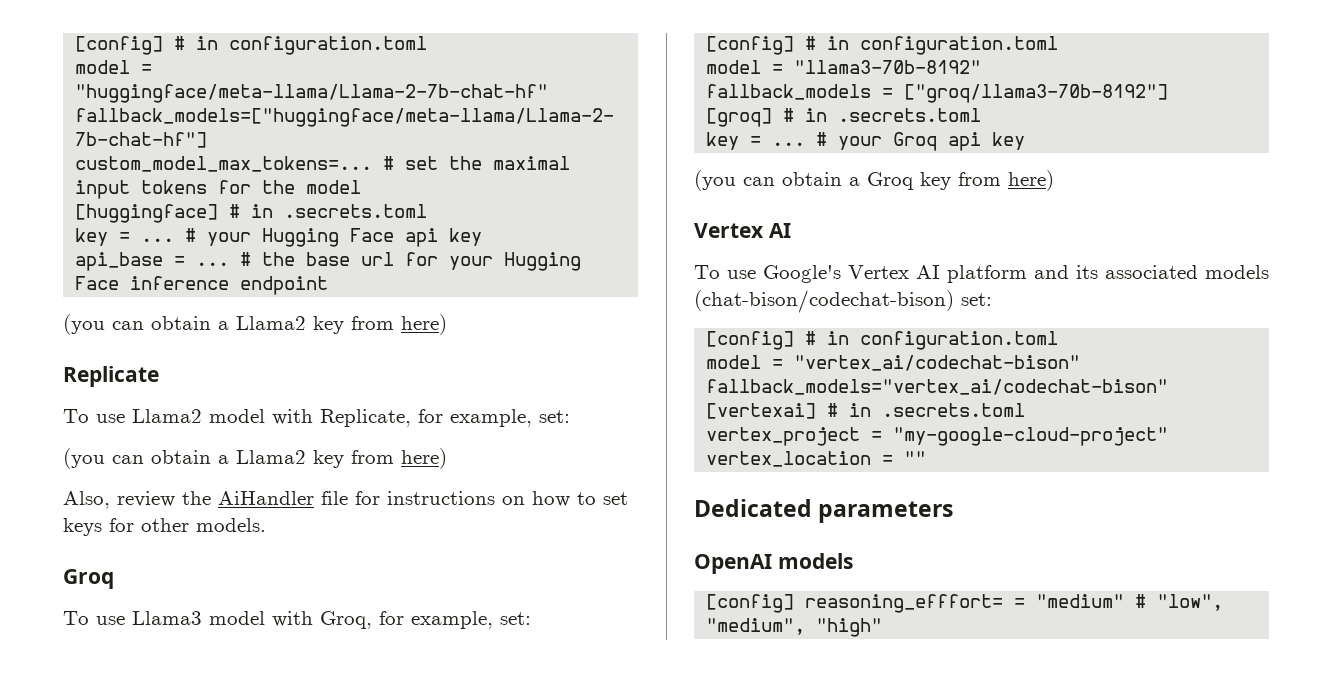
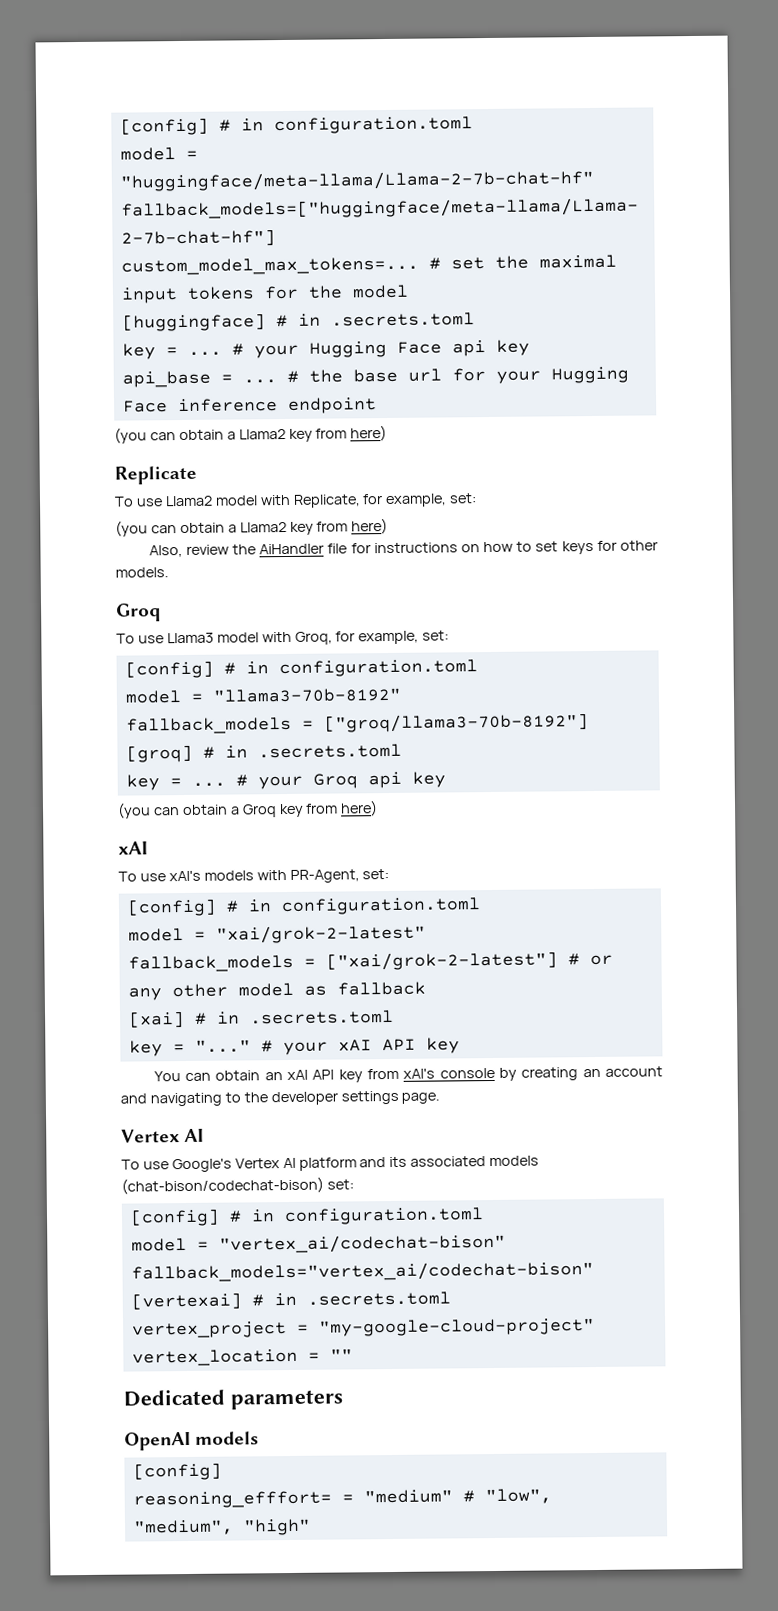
(1054, 180) none -> [118,841,148,855] [118,868,390,883] [126,897,481,917] [127,924,426,944] [127,951,613,973] [127,981,426,1001] [128,1009,394,1028] [128,1037,460,1057] [153,1066,663,1083] [120,1090,441,1107] // xAI // To use xAI's models with PR-Agent, set: // [config] # in configuration.toml // model = "xai/grok-2-latest" // fallback_models = ["xai/grok-2-latest"] # or any other model as fallback // [xai] # in .secrets.toml // key = "..." # your xAI API key // You can obtain an xAI API key from xAI's console by creating an account and navigating to the developer settings page.
(795, 603) none -> (222, 1471) //

